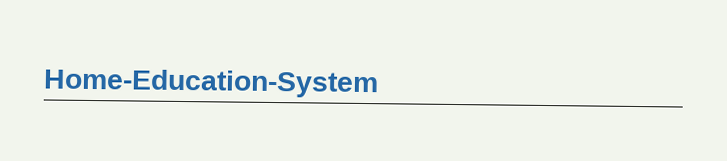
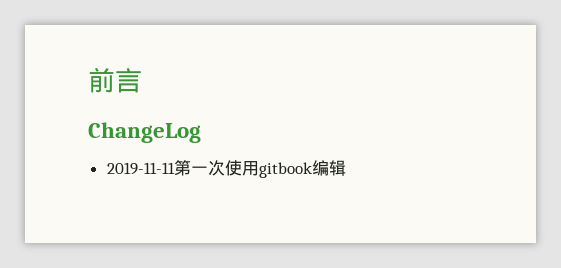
[43,68,379,99] Home-Education-System -> [88,67,142,93] [88,122,201,143] [106,160,346,178] 前言 // ChangeLog // 2019-11-11第一次使用gitbook编辑

